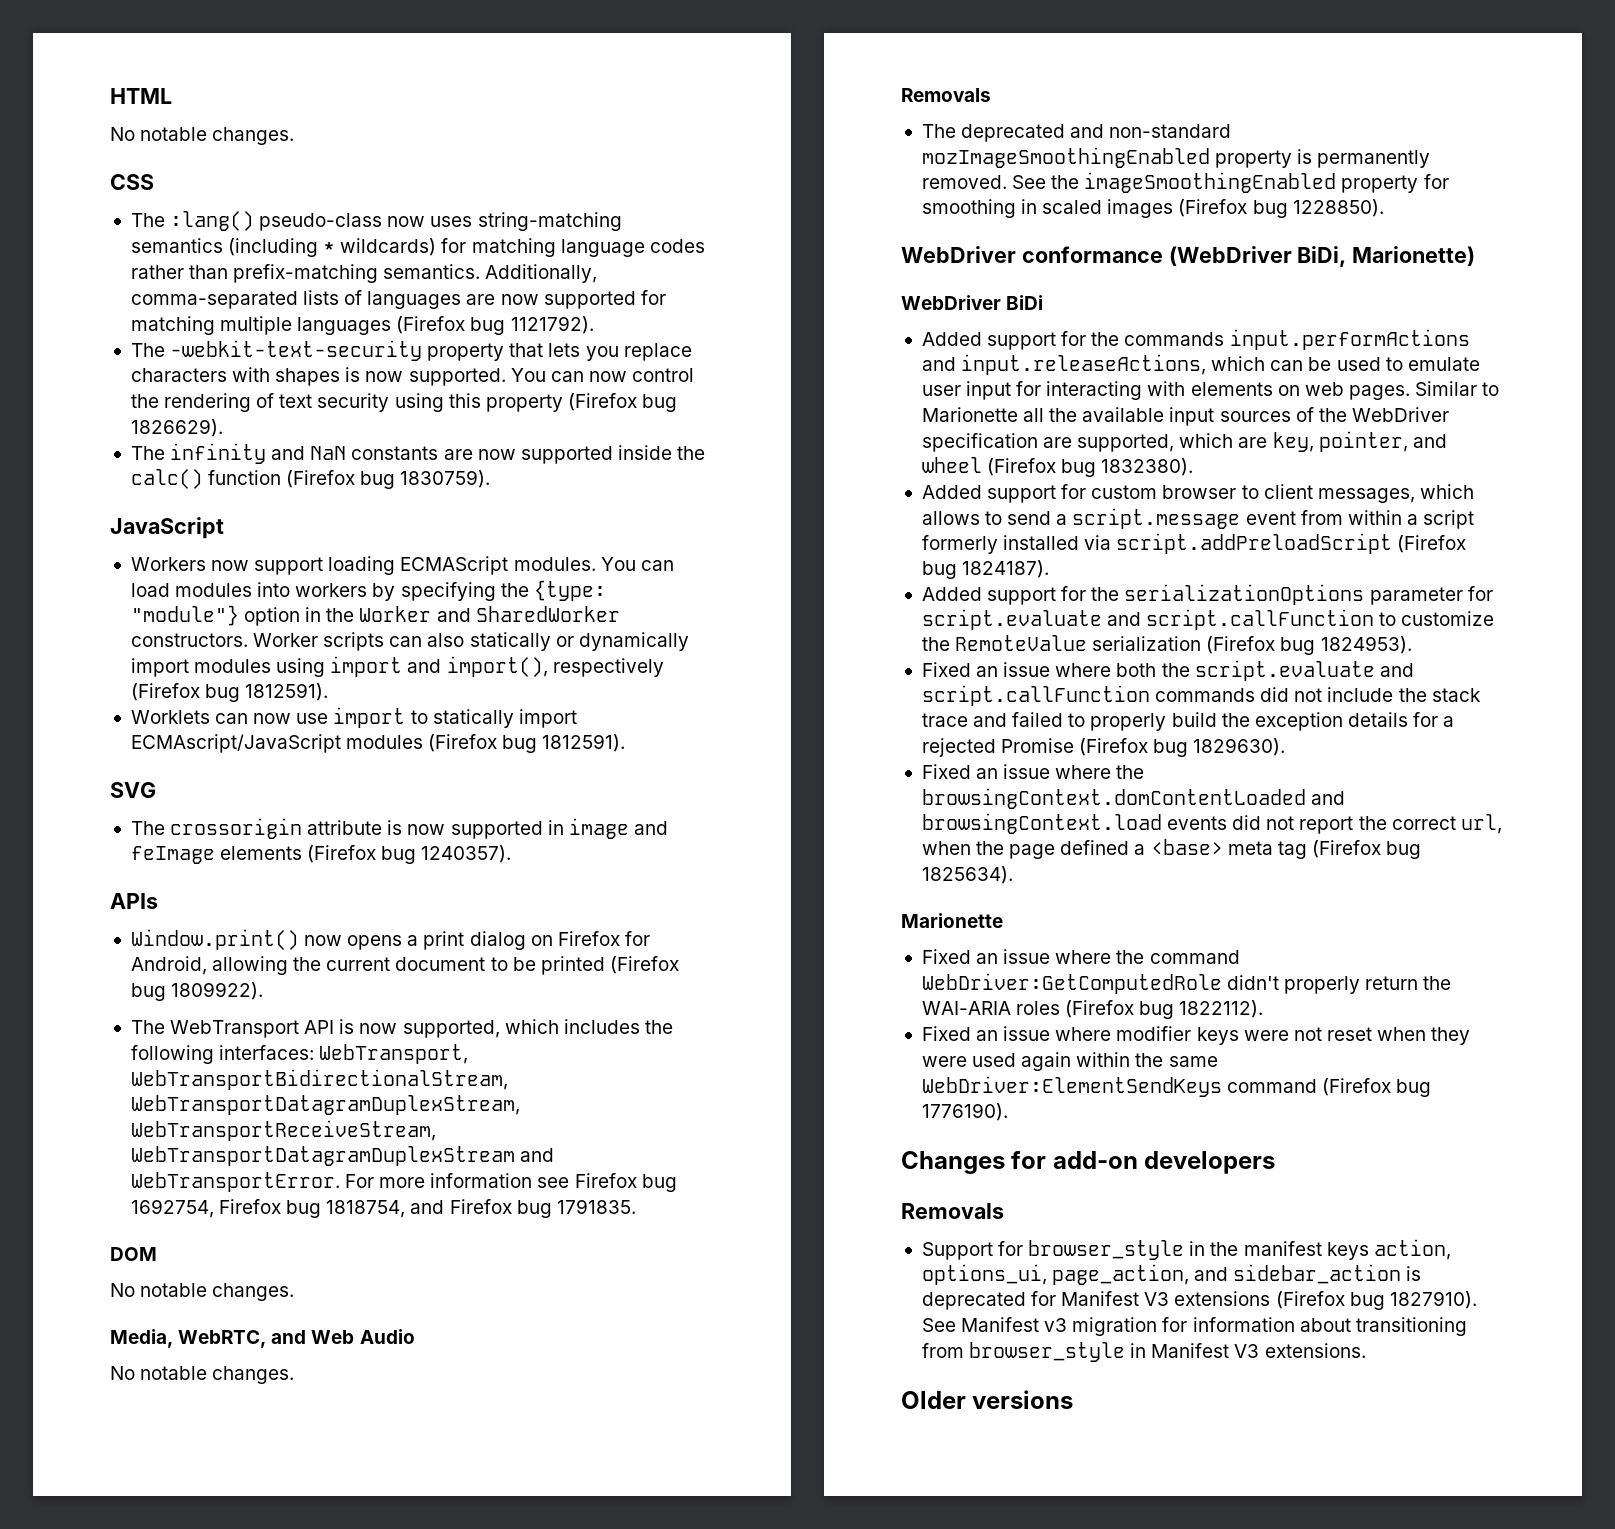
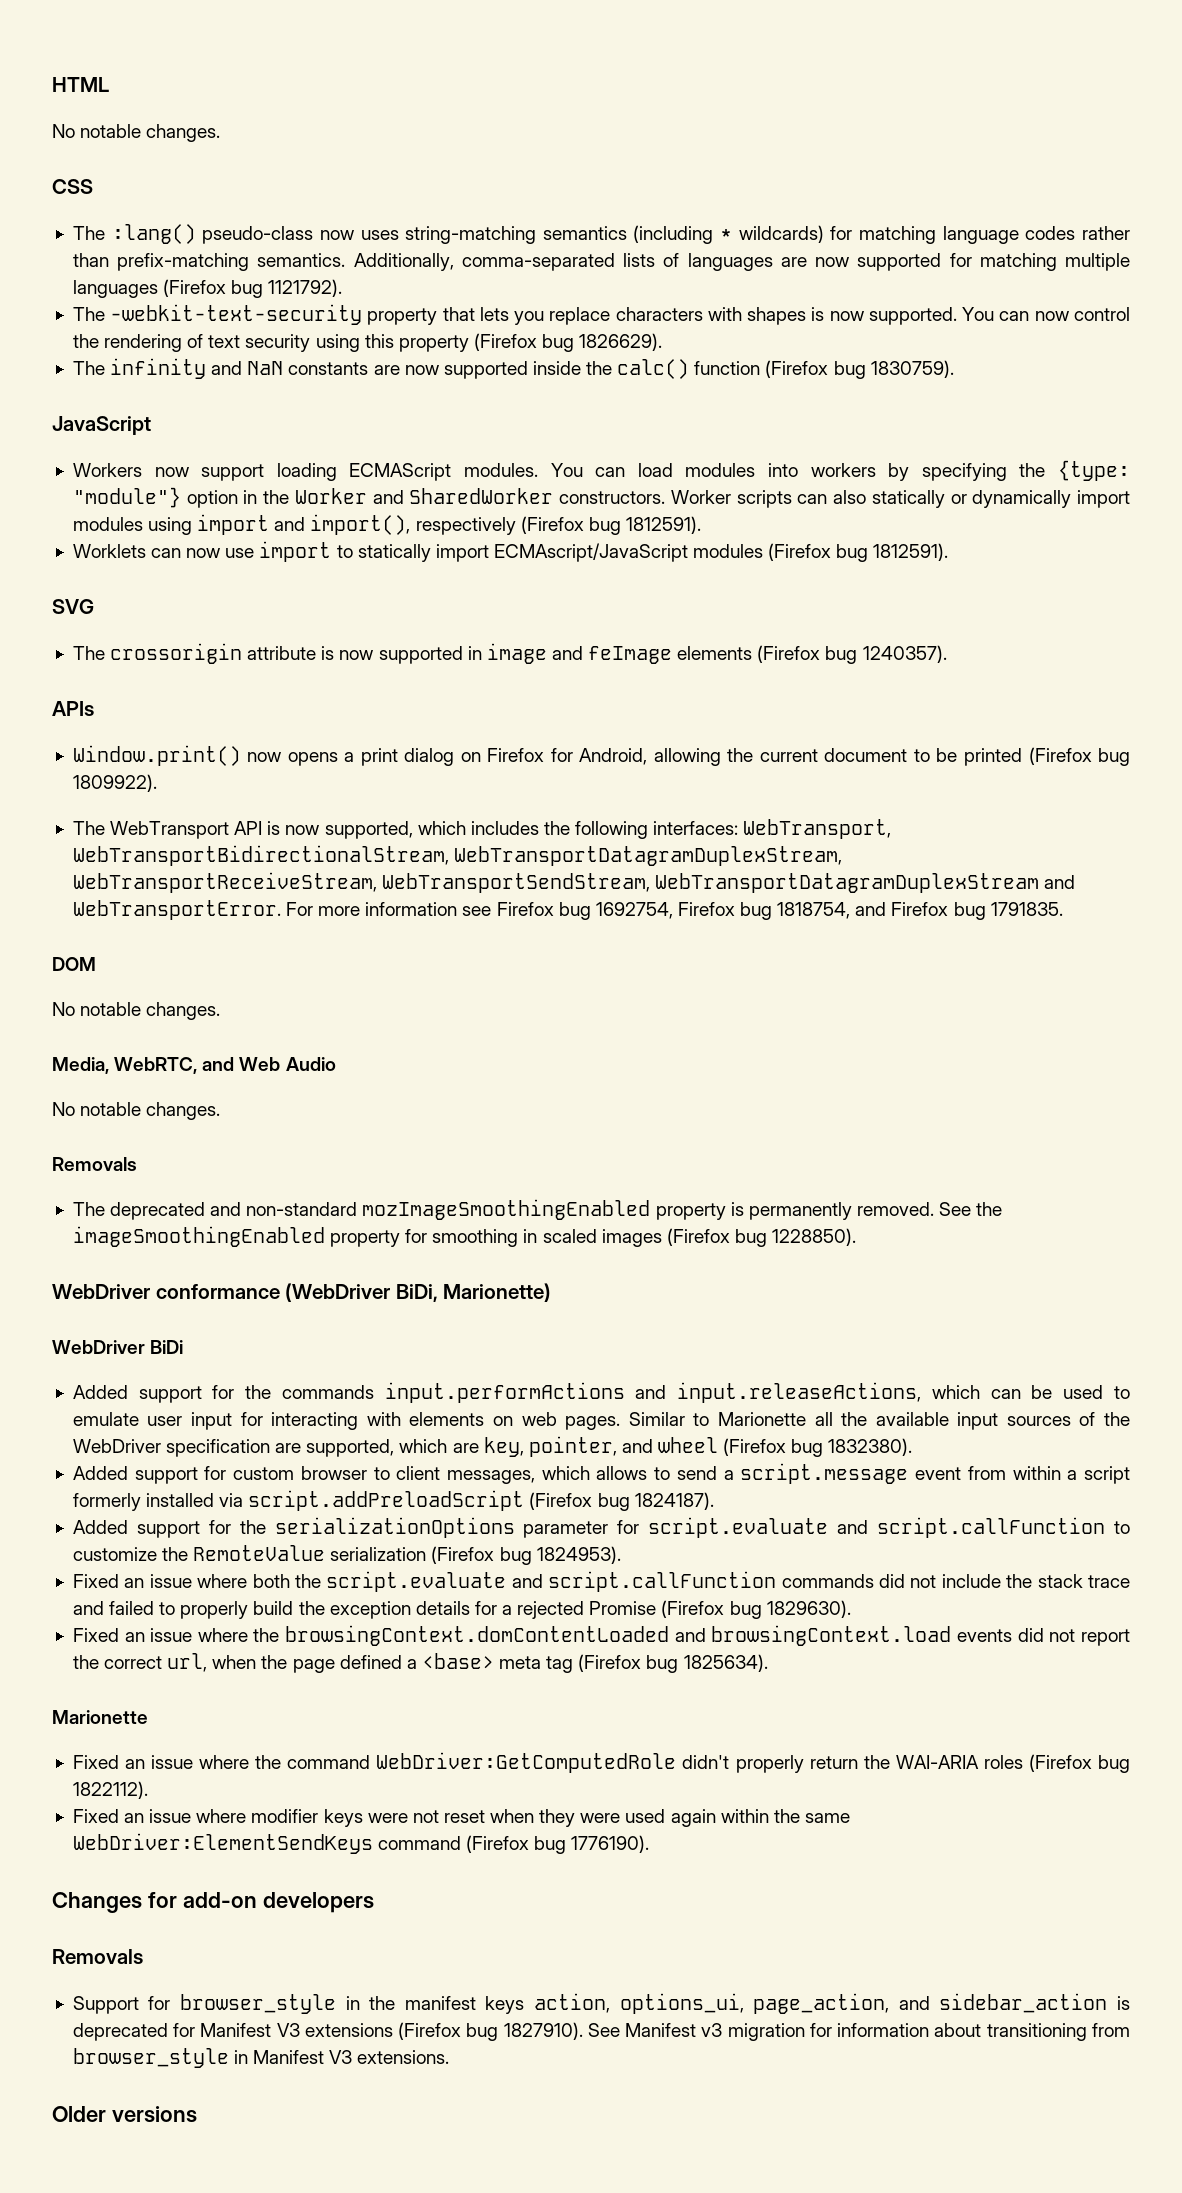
(436, 1130) none -> [382,873,651,893] WebTransportSendStream,

